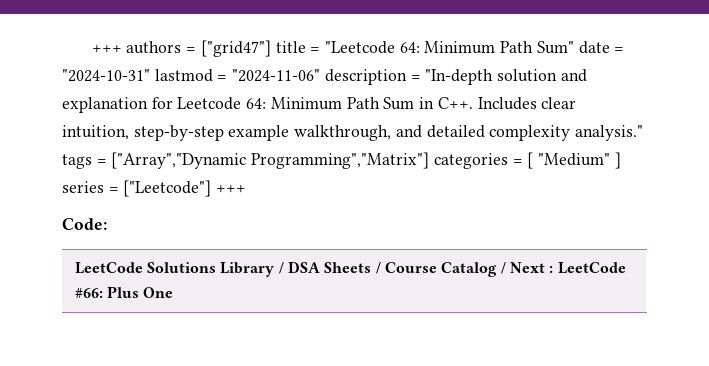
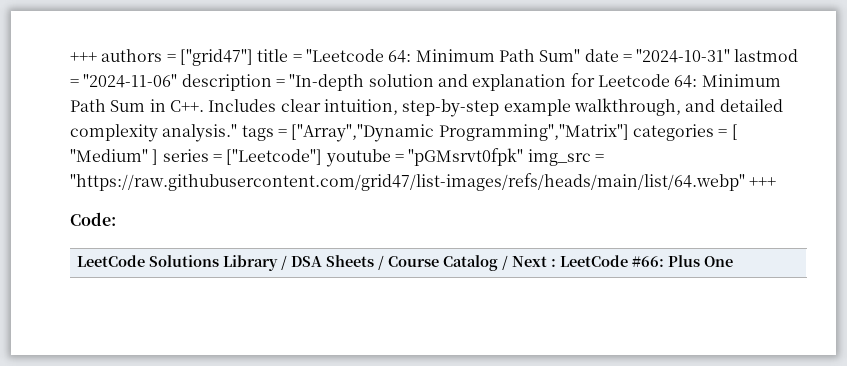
(212, 188) none -> [325,148,604,167] [70,173,745,191] youtube = "pGMsrvt0fpk" img_src = "https://raw.githubusercontent.com/grid47/list-images/refs/heads/main/list/64.webp"

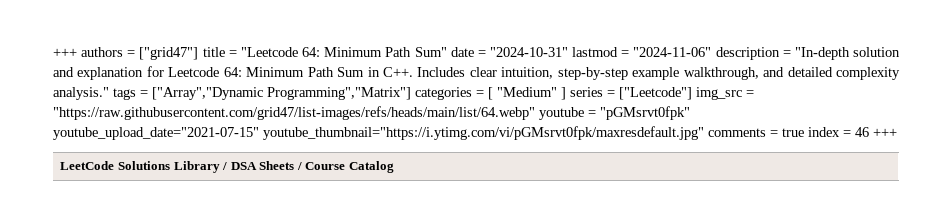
[325,148,604,167] [70,173,777,191] [70,212,116,226] youtube = "pGMsrvt0fpk" img_src = "https://raw.githubusercontent.com/grid47/list-images/refs/heads/main/list/64.webp" +++ // Code: -> [696,87,754,100] [53,106,690,120] [53,126,897,140] img_src = "https://raw.githubusercontent.com/grid47/list-images/refs/heads/main/list/64.webp" youtube = "pGMsrvt0fpk" youtube_upload_date="2021-07-15" youtube_thumbnail="https://i.ytimg.com/vi/pGMsrvt0fpk/maxresdefault.jpg" comments = true index = 46 +++
[502,255,734,270] / Next : LeetCode #66: Plus One -> (394, 167) none

